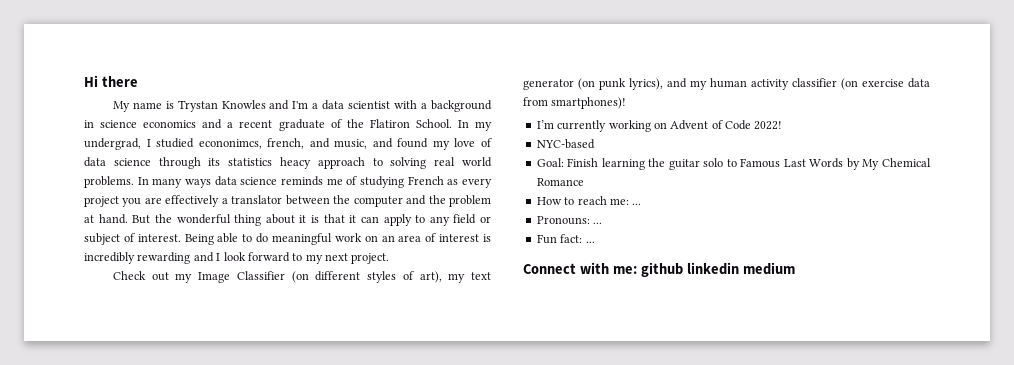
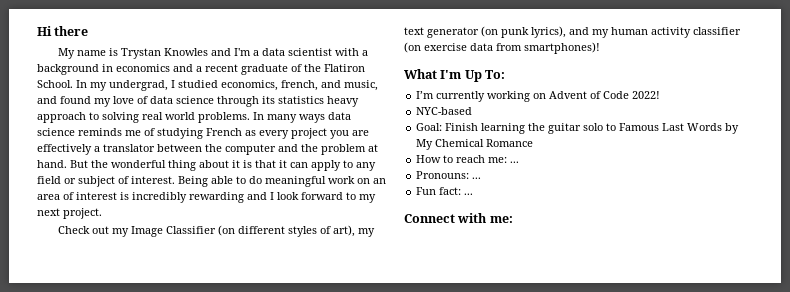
[100,120,138,128] science -> (113, 68) none
[198,139,262,149] econonimcs, -> [221,80,278,91] economics,
[280,157,311,169] heacy -> [327,96,359,107] heavy
(627, 103) none -> [404,69,506,82] // What I'm Up To:
[640,262,795,277] github linkedin medium -> (513, 219) none

